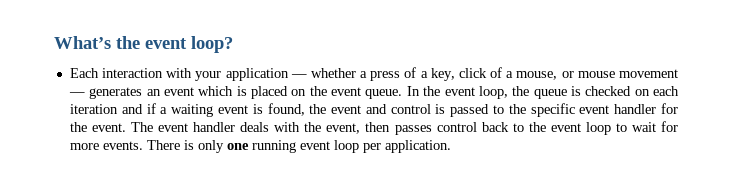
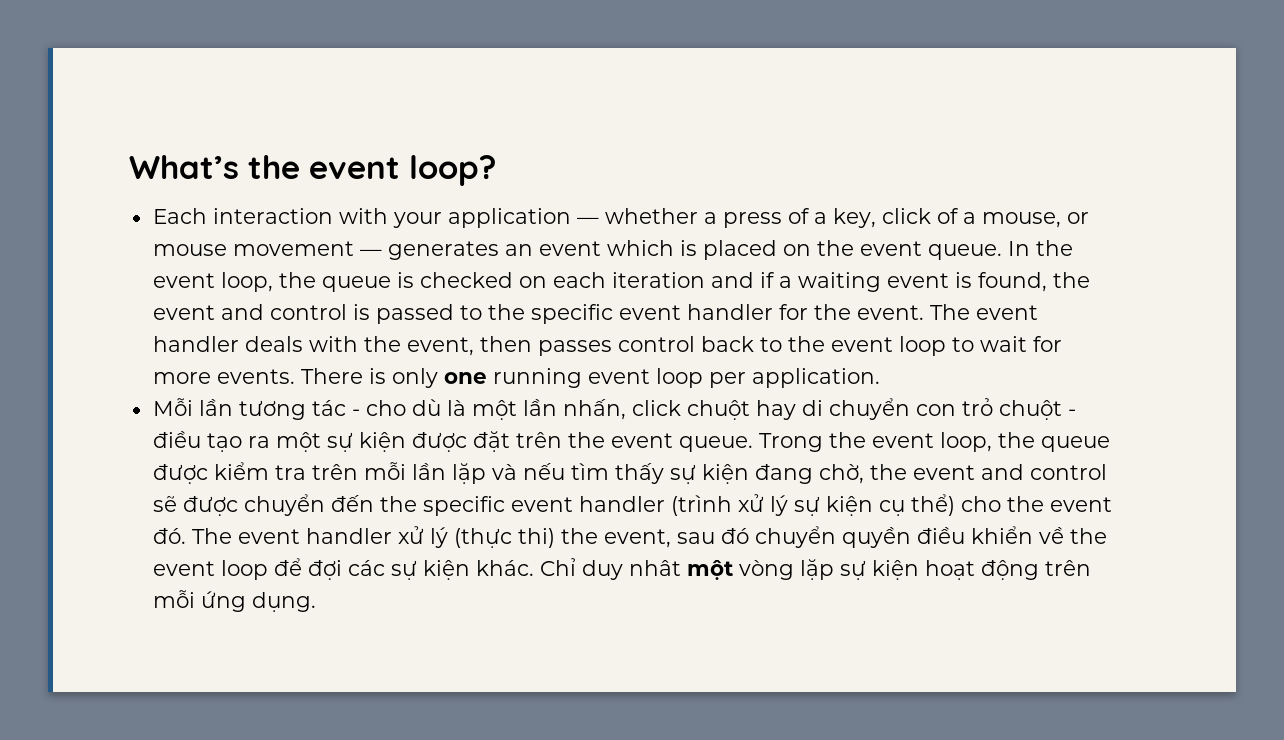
(451, 146) none -> [152,398,1076,420] [152,431,1110,452] [152,462,1107,484] [152,494,1112,516] [152,526,1107,548] [152,558,1091,580] [152,590,316,612] // Mỗi lần tương tác - cho dù là một lần nhấn, click chuột hay di chuyển con trỏ chuột - điều tạo ra một sự kiện được đặt trên the event queue. Trong the event loop, the queue được kiểm tra trên mỗi lần lặp và nếu tìm thấy sự kiện đang chờ, the event and control sẽ được chuyển đến the specific event handler (trình xử lý sự kiện cụ thể) cho the event đó. The event handler xử lý (thực thi) the event, sau đó chuyển quyền điều khiển về the event loop để đợi các sự kiện khác. Chỉ duy nhât một vòng lặp sự kiện hoạt động trên mỗi ứng dụng.

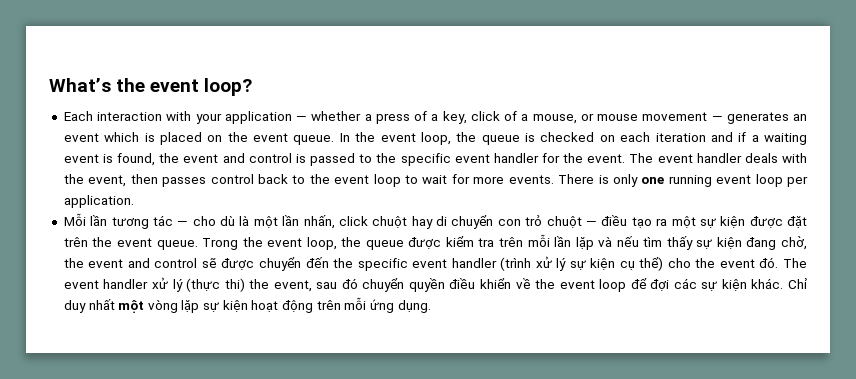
[351,409,360,416] - -> [177,221,189,226] —
[1067,409,1076,416] - -> [585,221,597,226] —
[628,560,681,576] nhât -> [88,299,115,310] nhất

